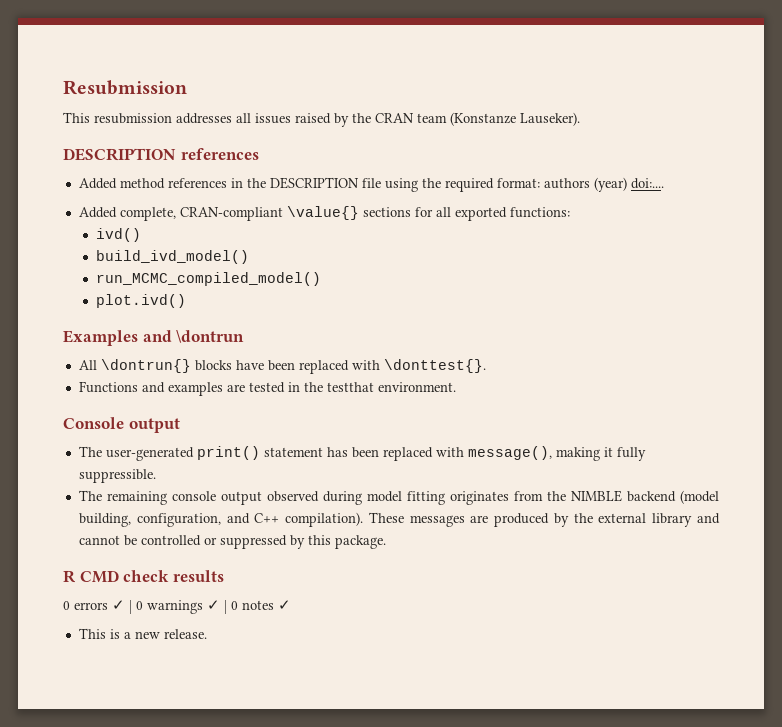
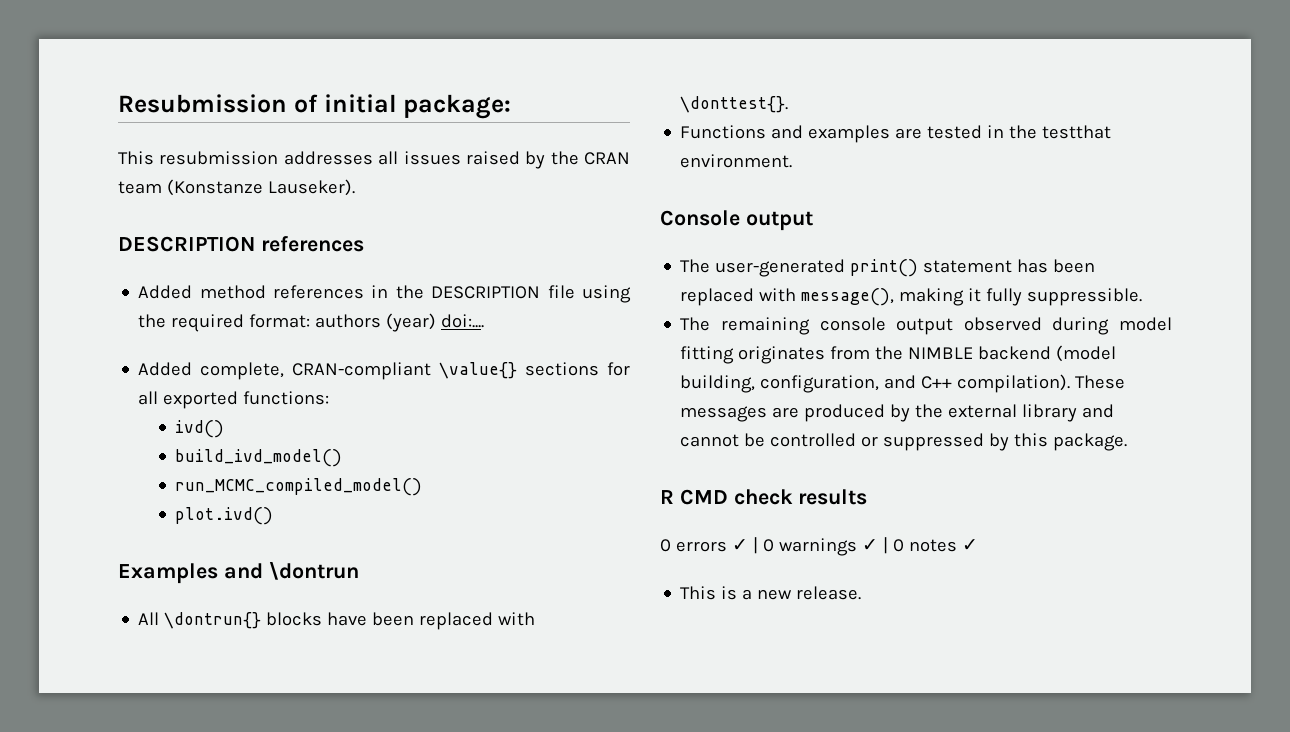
(187, 87) none -> [293,94,512,119] of initial package:

